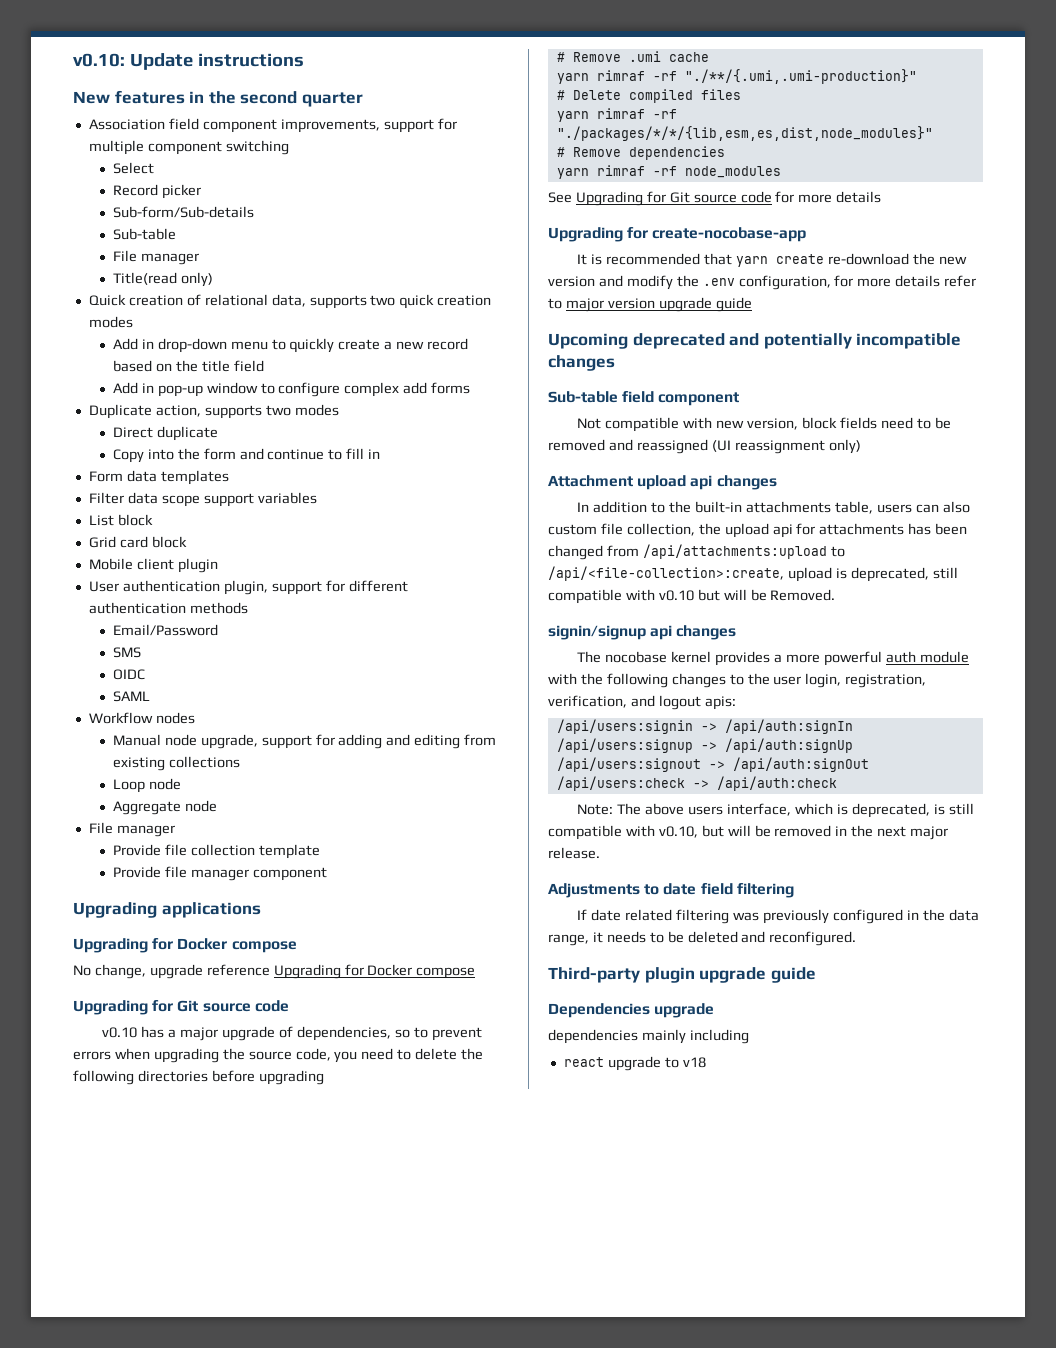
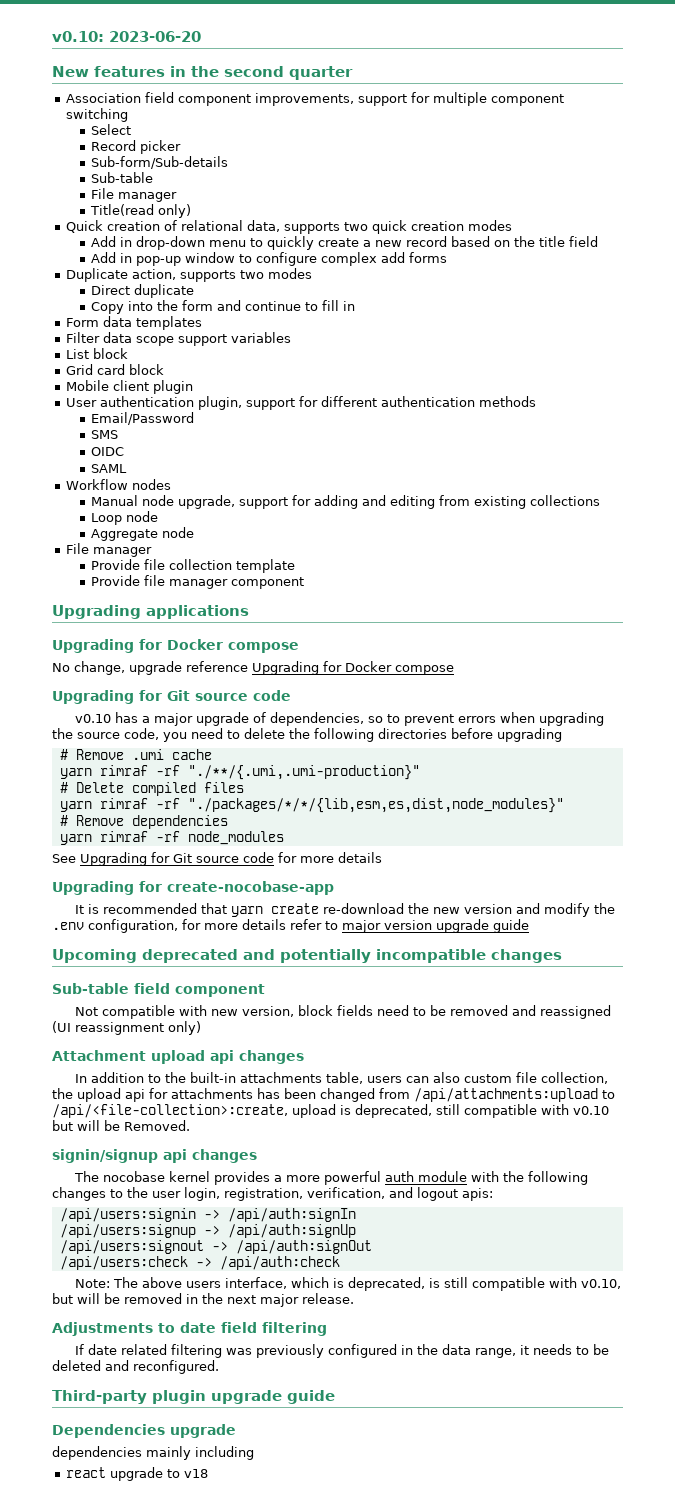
[129,53,304,70] Update instructions -> [109,31,201,42] 2023-06-20

